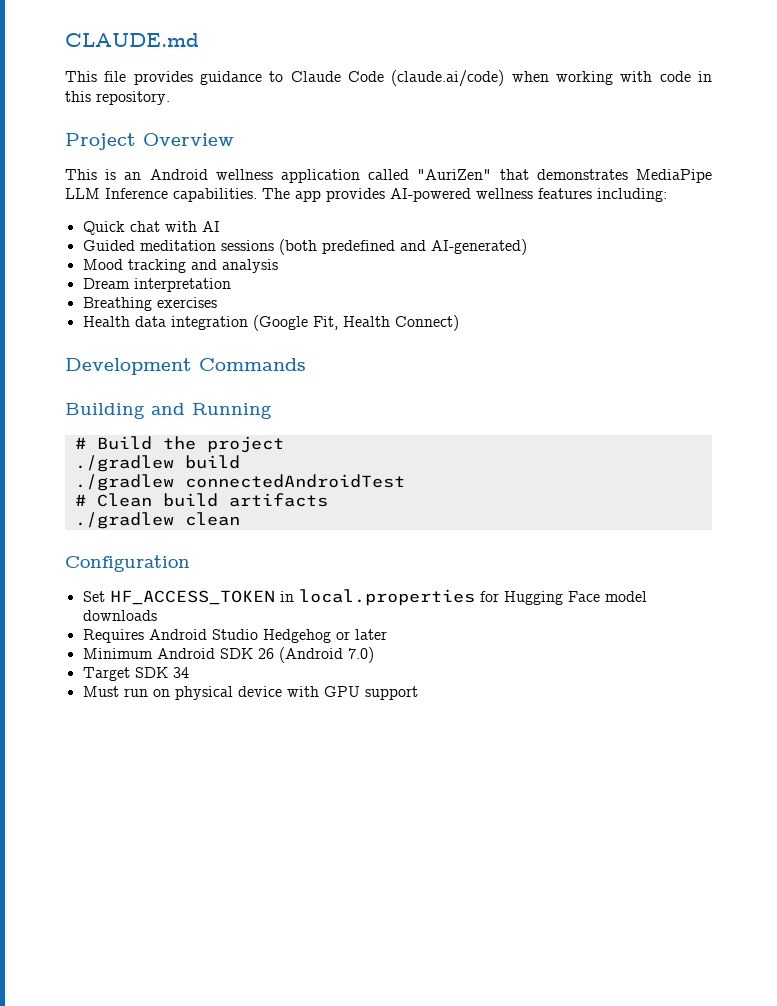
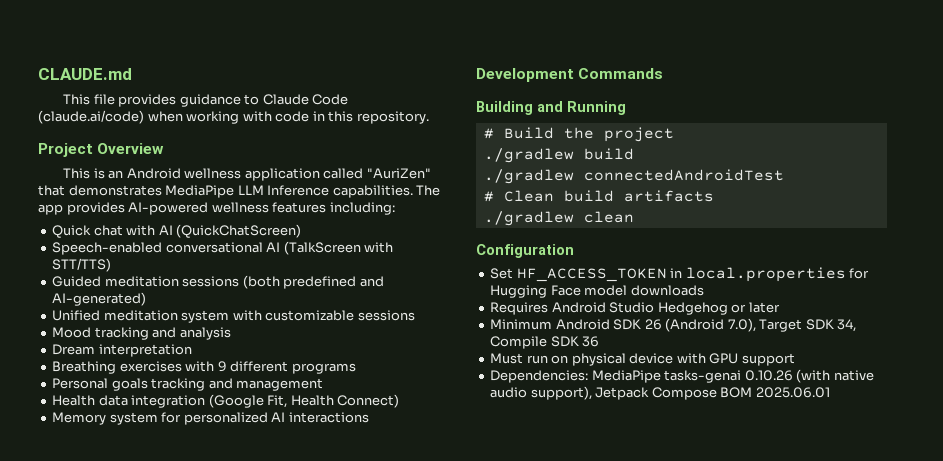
(220, 226) none -> [176,224,302,238] [52,241,394,255] [52,258,112,272] (QuickChatScreen) // Speech-enabled conversational AI (TalkScreen with STT/TTS)
(527, 247) none -> [52,310,415,323] // Unified meditation system with customizable sessions
(217, 302) none -> [185,361,356,374] [52,378,324,391] with 9 different programs // Personal goals tracking and management
(459, 323) none -> [52,412,369,425] // Memory system for personalized AI interactions
[347,647,374,663] 7.0) // -> [727,318,756,332] 7.0),
[172,667,189,678] 34 -> [837,319,857,332] [490,336,600,349] 34, Compile SDK 36
(418, 693) none -> [490,369,874,383] [490,386,830,400] // Dependencies: MediaPipe tasks-genai 0.10.26 (with native audio support), Jetpack Compose BOM 2025.06.01

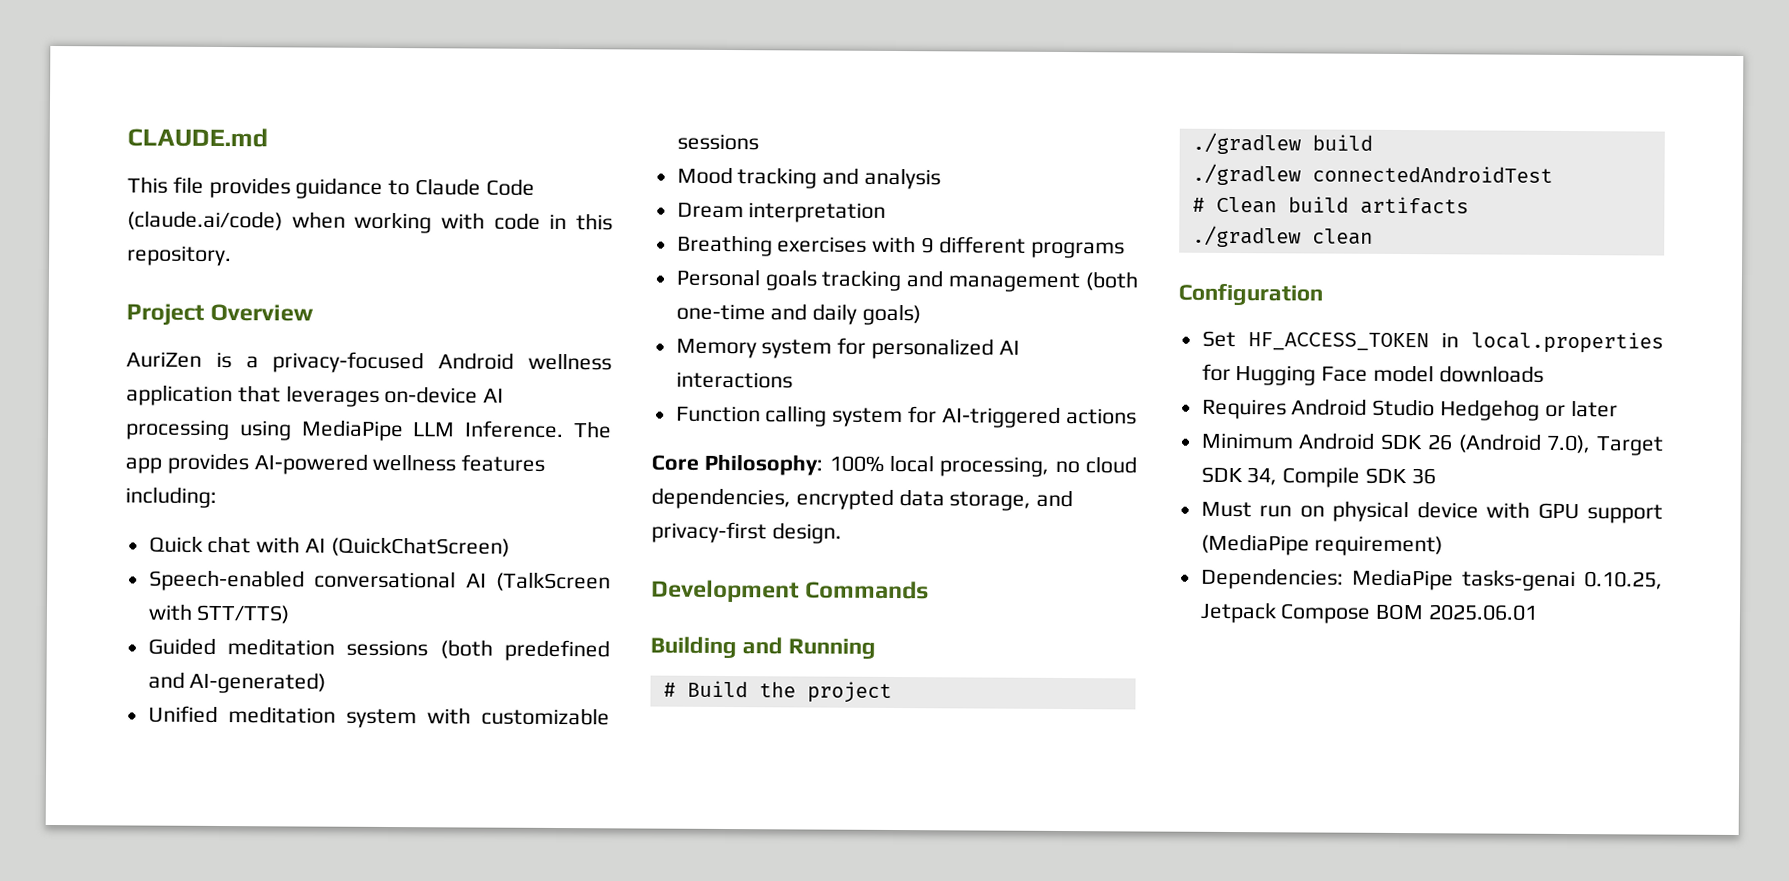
[63,168,431,181] [38,185,413,198] This is an Android wellness application called "AuriZen" that demonstrates MediaPipe LLM Inference capabilities. -> [126,351,612,374] [126,384,505,407] [125,419,565,442] AuriZen is a privacy-focused Android wellness application that leverages on-device AI processing using MediaPipe LLM Inference.
[52,394,400,408] // Health data integration (Google Fit, Health Connect) -> [1085,271,1139,291] [675,303,922,326] (both one-time and daily goals)
(369, 417) none -> [675,405,1137,428] [651,453,1137,477] [651,487,1074,511] [651,521,842,544] // Function calling system for AI-triggered actions // Core Philosophy: 100% local processing, no cloud dependencies, encrypted data storage, and privacy-first design.
(795, 359) none -> [1200,533,1444,557] (MediaPipe requirement)
[744,369,874,383] [490,386,592,400] 0.10.26 (with native audio support), -> [1584,571,1663,590] 0.10.25,

